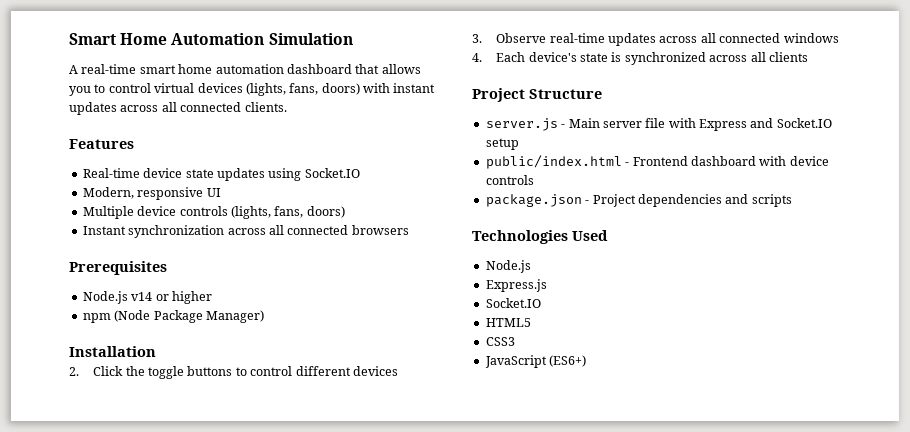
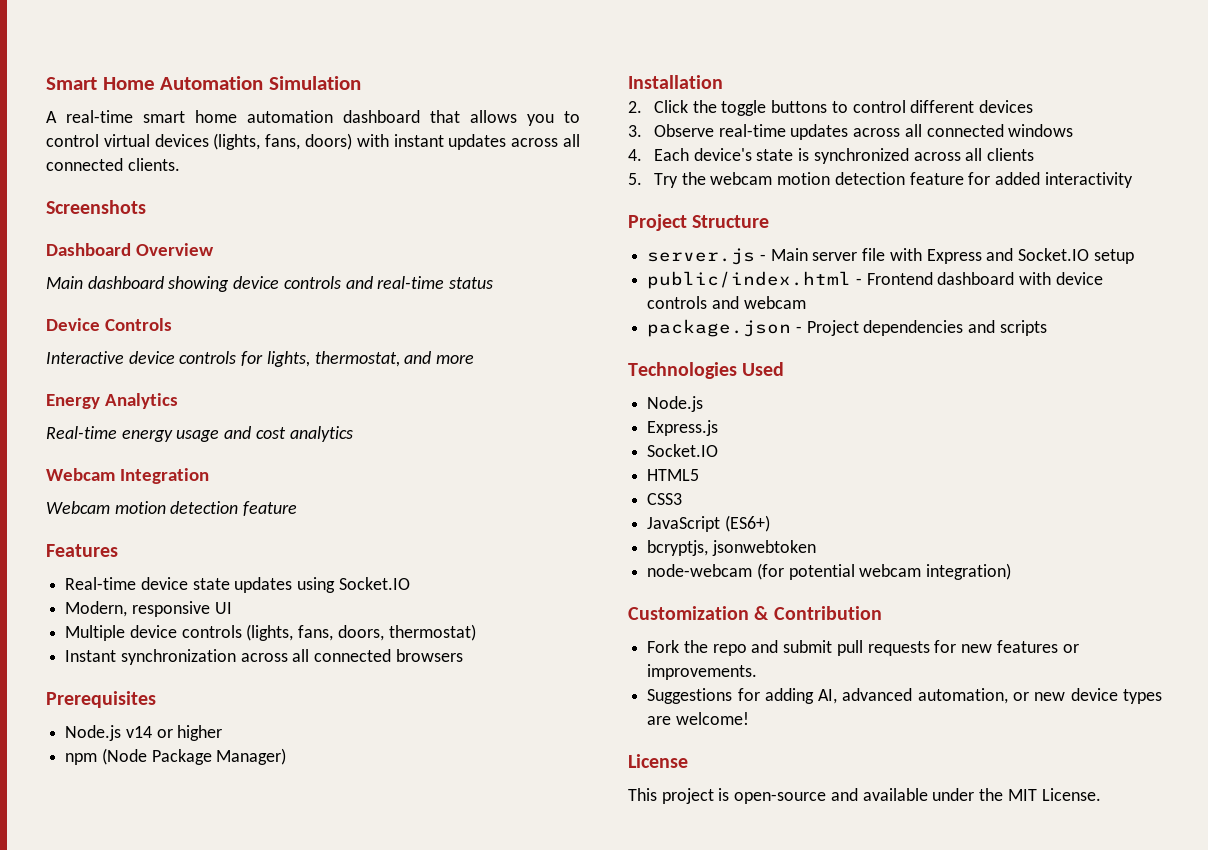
(287, 107) none -> [46,200,146,214] [46,243,214,256] [46,276,494,292] [46,318,172,331] [46,351,475,367] [46,393,178,409] [46,426,353,442] [46,468,209,484] [46,501,298,516] // Screenshots // Dashboard Overview // Main dashboard showing device controls and real-time status // Device Controls // Interactive device controls for lights, thermostat, and more // Energy Analytics // Real-time energy usage and cost analytics // Webcam Integration // Webcam motion detection feature
[306,206,345,218] doors) -> [337,624,476,641] doors, thermostat)
(808, 57) none -> [628,172,1133,188] // 5. Try the webcam motion detection feature for added interactivity
(534, 180) none -> [711,296,806,309] and webcam
(587, 361) none -> [647,540,816,556] [647,563,1012,580] [628,606,882,620] [647,640,1079,656] [647,664,758,680] [647,688,1162,704] [647,712,749,725] [628,754,688,768] [628,788,1101,804] // bcryptjs, jsonwebtoken // node-webcam (for potential webcam integration) // Customization & Contribution // Fork the repo and submit pull requests for new features or improvements. // Suggestions for adding AI, advanced automation, or new device types are welcome! // License // This project is open-source and available under the MIT License.

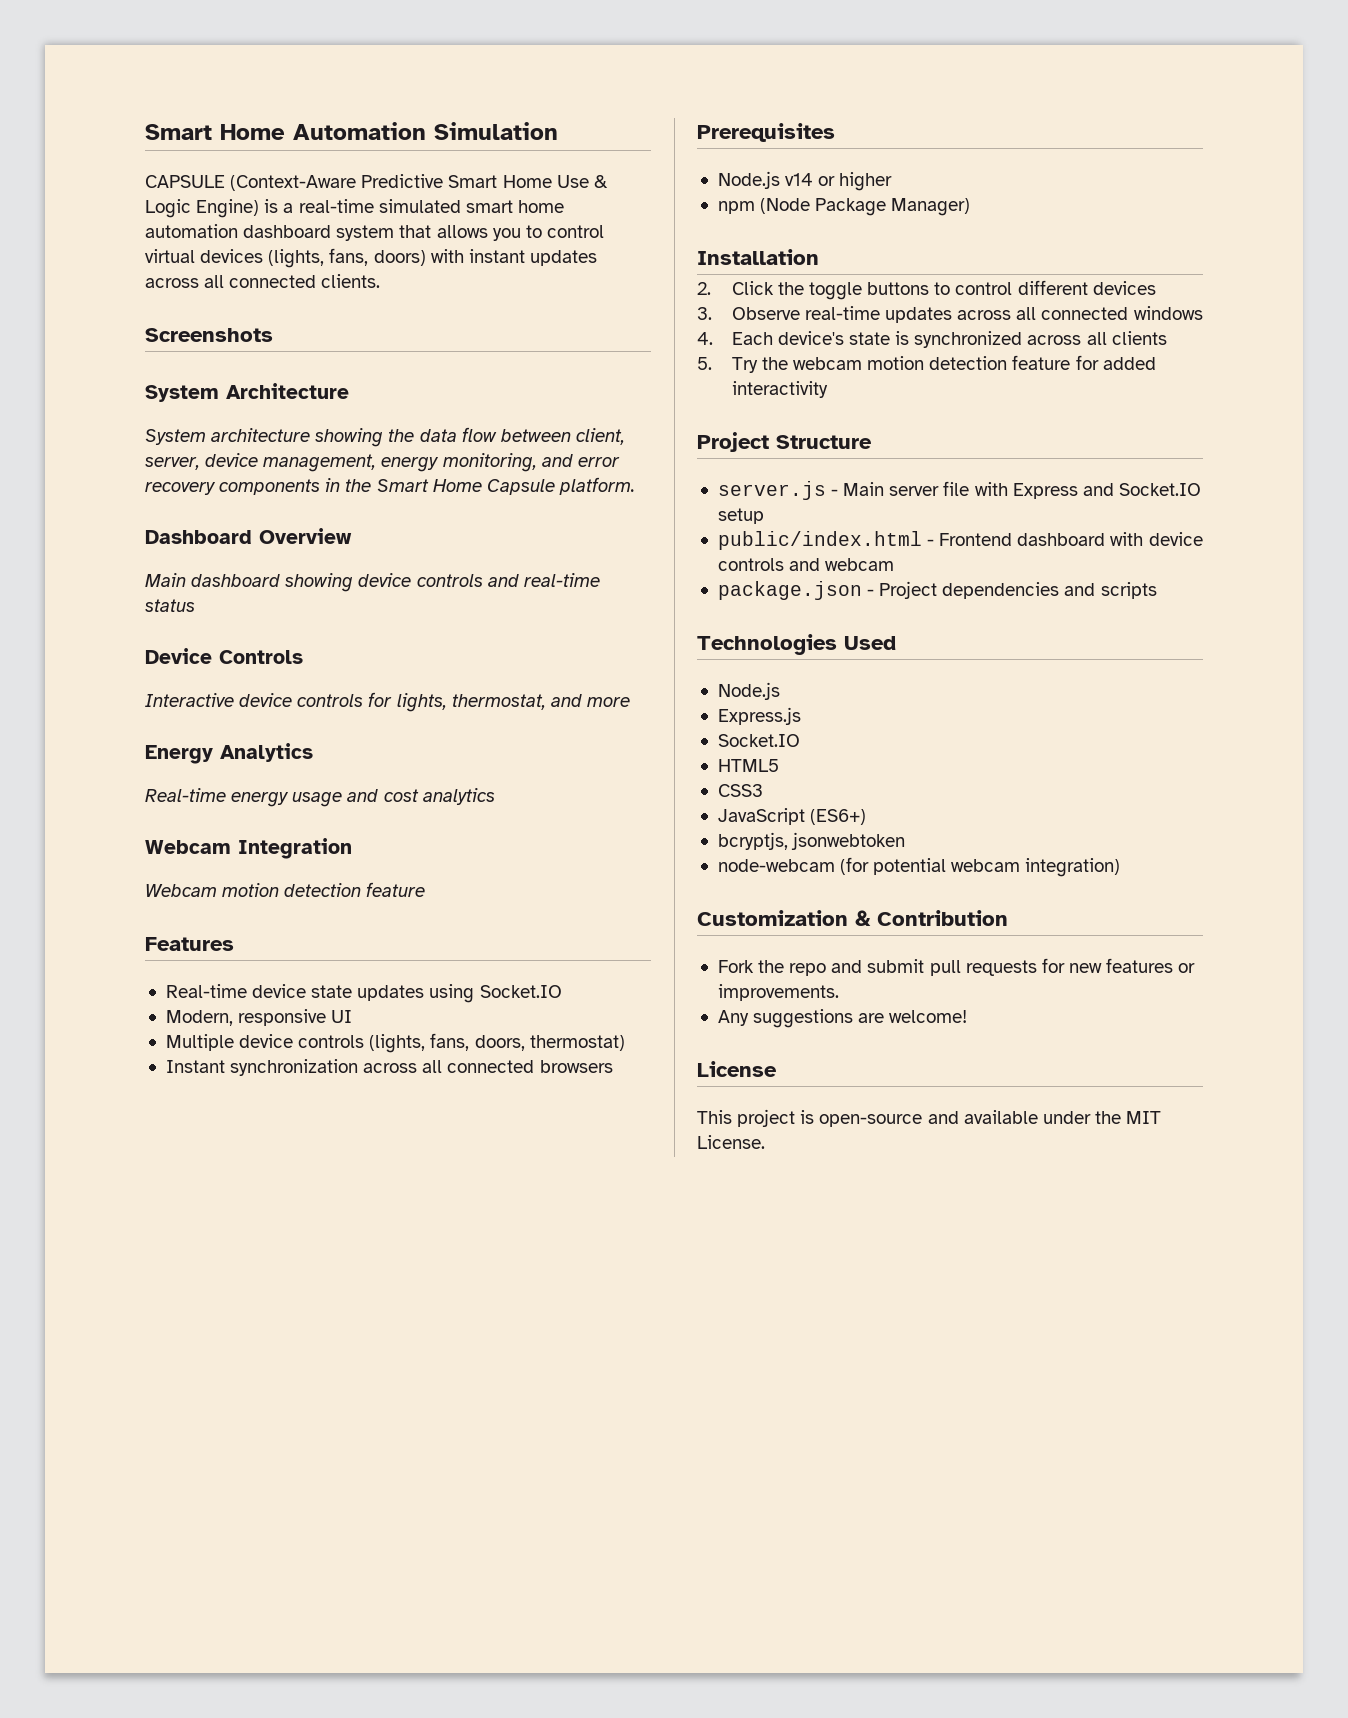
[46,110,133,123] A real-time -> [145,174,608,191] [145,199,461,218] CAPSULE (Context-Aware Predictive Smart Home Use & Logic Engine) is a real-time simulated
(420, 116) none -> [336,225,395,241] system
(146, 207) none -> [145,383,349,402] [145,427,625,447] [145,453,620,472] [145,477,635,495] // System Architecture // System architecture showing the data flow between client, server, device management, energy monitoring, and error recovery components in the Smart Home Capsule platform.
[647,688,1162,704] Suggestions for adding AI, advanced automation, or new device types -> [717,1009,854,1028] Any suggestions

